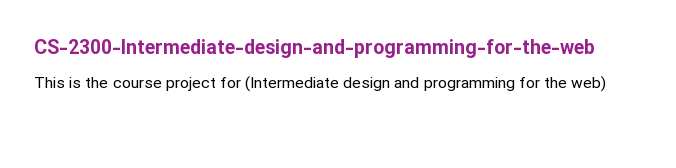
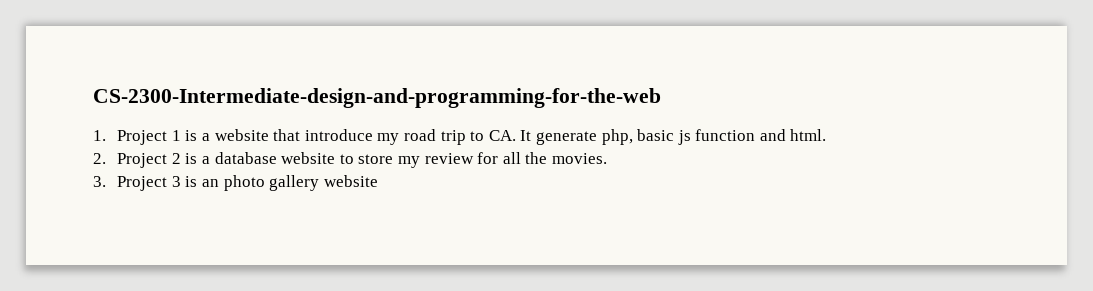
[34,76,607,92] This is the course project for (Intermediate design and programming for the web) -> [93,129,827,145] [93,152,607,168] [93,175,378,191] 1. Project 1 is a website that introduce my road trip to CA. It generate php, basic js function and html. // 2. Project 2 is a database website to store my review for all the movies. // 3. Project 3 is an photo gallery website

